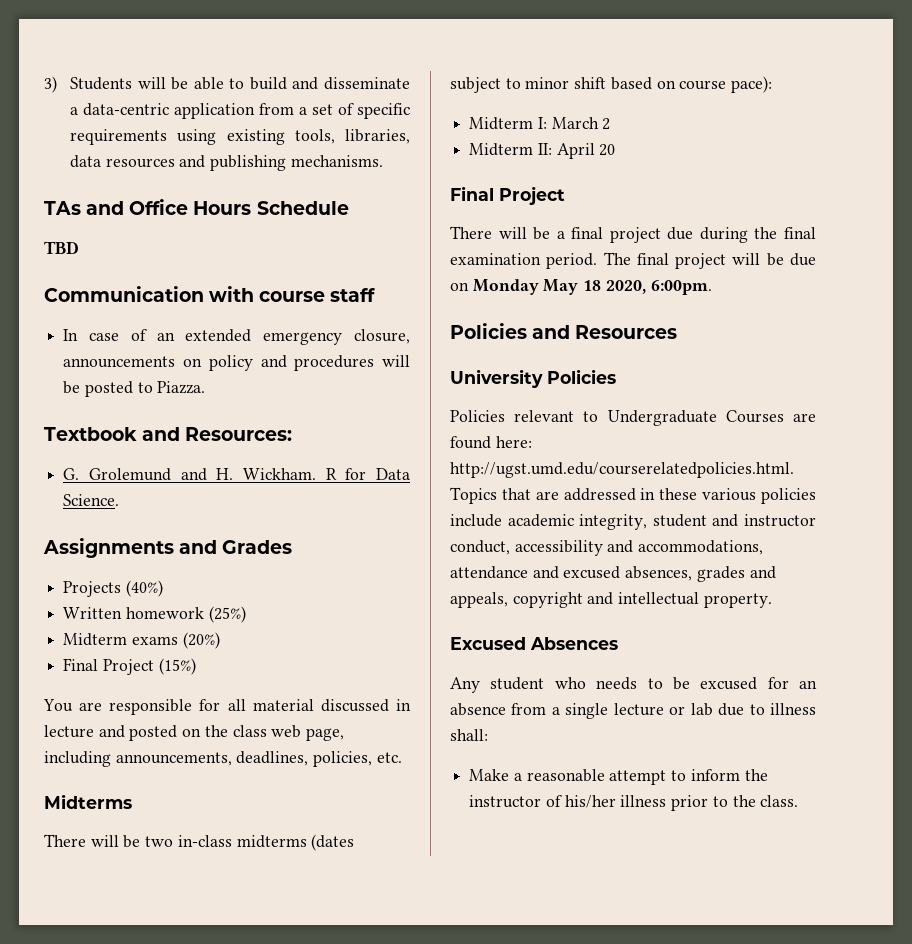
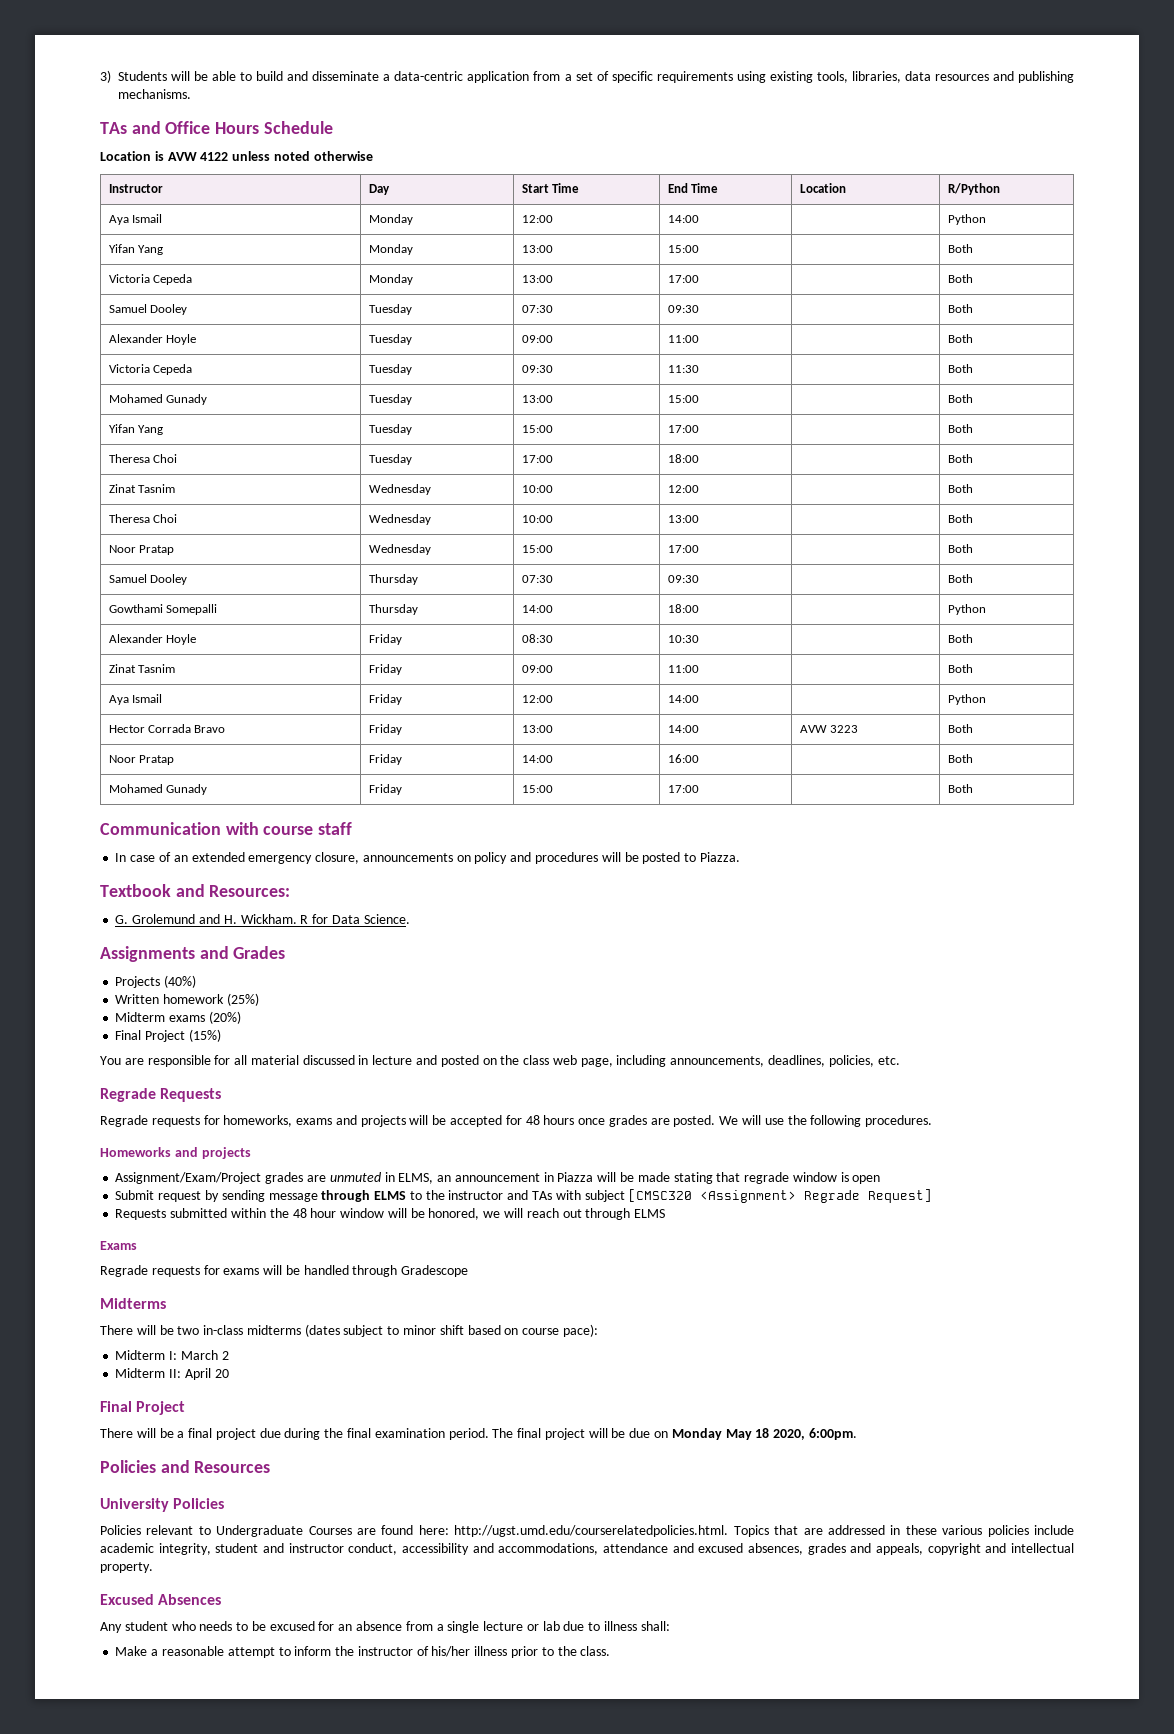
[44,241,79,254] TBD -> [100,151,373,161] [108,184,163,193] [368,184,390,195] [521,183,579,193] [667,183,718,193] [799,183,846,193] [947,183,1000,195] [108,214,162,225] [368,214,413,225] [521,215,553,223] [667,215,699,223] [947,214,986,225] [108,244,163,255] [368,244,413,255] [521,245,553,253] [667,245,699,253] [947,244,973,253] [108,274,192,285] [368,274,413,285] [521,275,553,283] [667,275,699,283] [947,274,973,283] [108,304,187,315] [368,304,412,315] [521,305,553,313] [667,305,699,313] [947,304,973,313] [108,334,196,345] [368,334,412,345] [521,335,553,343] [667,335,699,343] [947,334,973,343] [108,364,192,375] [368,364,412,375] [521,365,553,373] [667,365,699,373] [947,364,973,373] [108,394,207,405] [368,394,412,405] [521,395,553,403] [667,395,699,403] [947,394,973,403] [108,424,163,435] [368,424,412,435] [521,425,553,433] [667,425,699,433] [947,424,973,433] [108,454,177,463] [368,454,412,465] [521,455,553,463] [667,454,699,463] [947,454,973,463] [108,484,175,493] [368,484,431,495] [521,485,553,493] [667,485,699,493] [947,484,973,493] [108,514,177,523] [368,514,431,525] [521,515,553,523] [667,515,699,523] [947,514,973,523] [108,545,174,555] [368,544,431,555] [521,545,553,553] [667,545,699,553] [947,544,973,553] [108,574,187,585] [368,574,418,585] [521,575,553,583] [667,575,699,583] [947,574,973,583] [108,604,217,615] [368,604,418,615] [521,605,553,613] [667,604,699,613] [947,604,986,615] [108,634,196,645] [368,634,402,645] [521,634,553,643] [667,635,699,643] [947,634,973,643] [108,664,175,673] [368,664,402,675] [521,665,553,673] [667,665,699,673] [947,664,973,673] [108,694,162,705] [368,694,402,705] [521,695,553,703] [667,695,699,703] [947,694,986,705] [108,724,226,733] [368,724,402,735] [521,725,553,733] [667,725,699,733] [799,725,858,733] [947,724,973,733] [108,755,174,765] [368,754,402,765] [521,755,553,763] [667,754,699,763] [947,754,973,763] [108,784,207,795] [368,784,402,795] [521,785,553,793] [667,785,699,793] [947,784,973,793] Location is AVW 4122 unless noted otherwise // Instructor | Day | Start Time | End Time | Location | R/Python // Aya Ismail | Monday | 12:00 | 14:00 | | Python // Yifan Yang | Monday | 13:00 | 15:00 | | Both // Victoria Cepeda | Monday | 13:00 | 17:00 | | Both // Samuel Dooley | Tuesday | 07:30 | 09:30 | | Both // Alexander Hoyle | Tuesday | 09:00 | 11:00 | | Both // Victoria Cepeda | Tuesday | 09:30 | 11:30 | | Both // Mohamed Gunady | Tuesday | 13:00 | 15:00 | | Both // Yifan Yang | Tuesday | 15:00 | 17:00 | | Both // Theresa Choi | Tuesday | 17:00 | 18:00 | | Both // Zinat Tasnim | Wednesday | 10:00 | 12:00 | | Both // Theresa Choi | Wednesday | 10:00 | 13:00 | | Both // Noor Pratap | Wednesday | 15:00 | 17:00 | | Both // Samuel Dooley | Thursday | 07:30 | 09:30 | | Both // Gowthami Somepalli | Thursday | 14:00 | 18:00 | | Python // Alexander Hoyle | Friday | 08:30 | 10:30 | | Both // Zinat Tasnim | Friday | 09:00 | 11:00 | | Both // Aya Ismail | Friday | 12:00 | 14:00 | | Python // Hector Corrada Bravo | Friday | 13:00 | 14:00 | AVW 3223 | Both // Noor Pratap | Friday | 14:00 | 16:00 | | Both // Mohamed Gunady | Friday | 15:00 | 17:00 | | Both
(402, 757) none -> [100,1088,222,1102] [100,1115,933,1127] [100,1147,251,1159] [115,1172,881,1184] [115,1189,933,1203] [115,1208,666,1220] [100,1241,137,1250] [100,1265,469,1277] // Regrade Requests // Regrade requests for homeworks, exams and projects will be accepted for 48 hours once grades are posted. We will use the following procedures. // Homeworks and projects // Assignment/Exam/Project grades are unmuted in ELMS, an announcement in Piazza will be made stating that regrade window is open // Submit request by sending message through ELMS to the instructor and TAs with subject [CMSC320 <Assignment> Regrade Request] // Requests submitted within the 48 hour window will be honored, we will reach out through ELMS // Exams // Regrade requests for exams will be handled through Gradescope

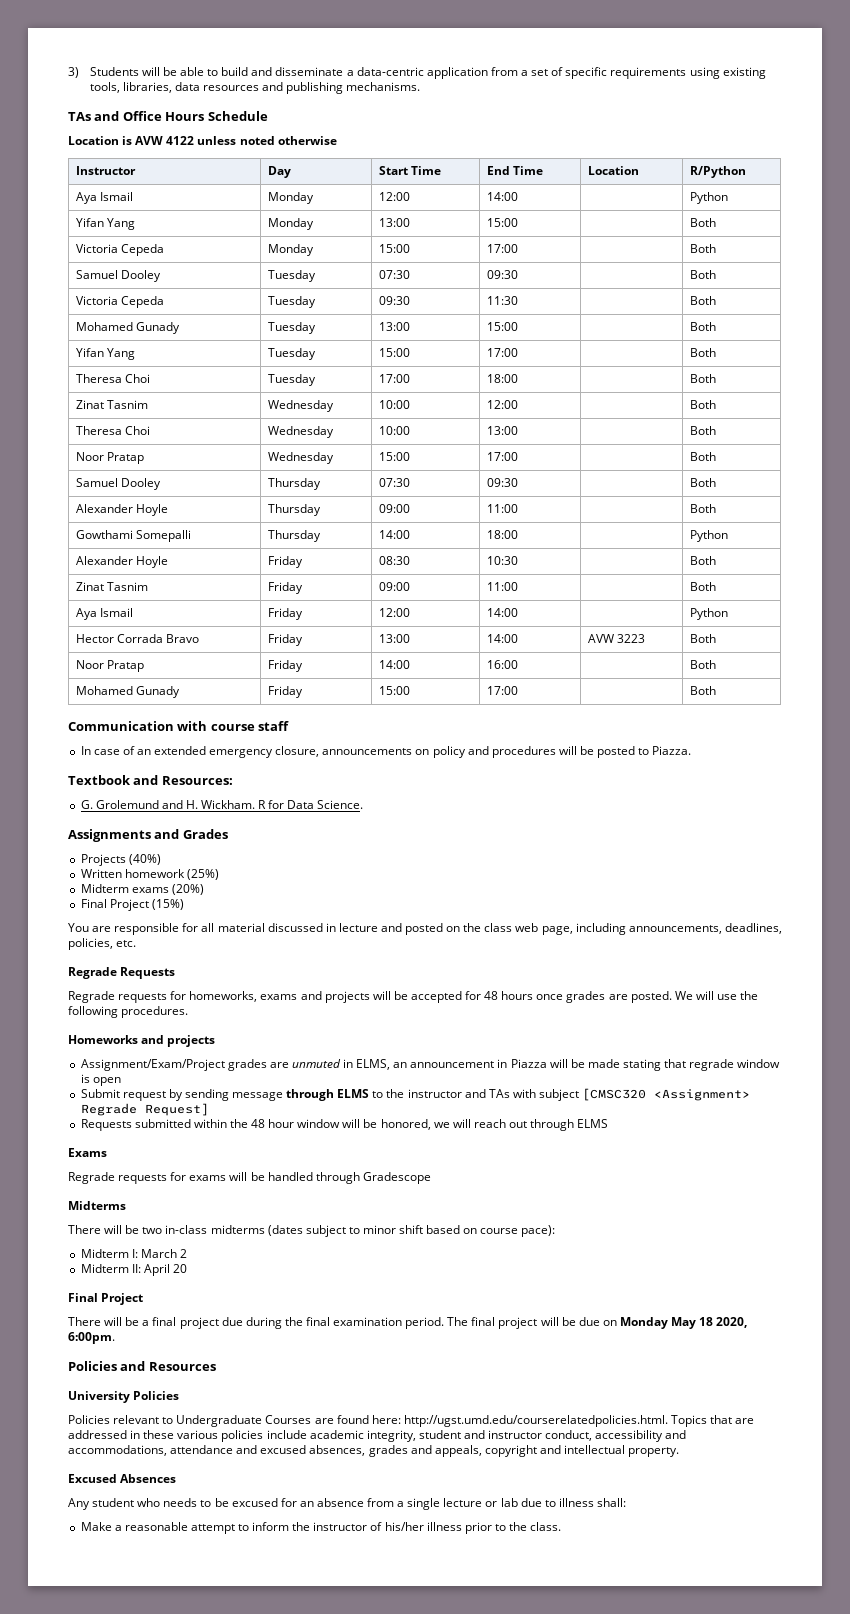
[521,275,553,283] 13:00 -> [379,244,411,253] 15:00
[108,334,196,345] [368,334,412,345] [521,335,553,343] [667,335,699,343] [947,334,973,343] // Alexander Hoyle | Tuesday | 09:00 | 11:00 | | Both -> (717, 274) none
(973, 578) none -> [76,504,169,516] [268,504,322,516] [379,504,411,513] [487,504,519,513] [690,504,717,513] // Alexander Hoyle | Thursday | 09:00 | 11:00 | | Both

